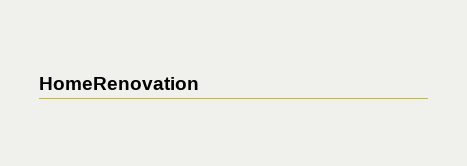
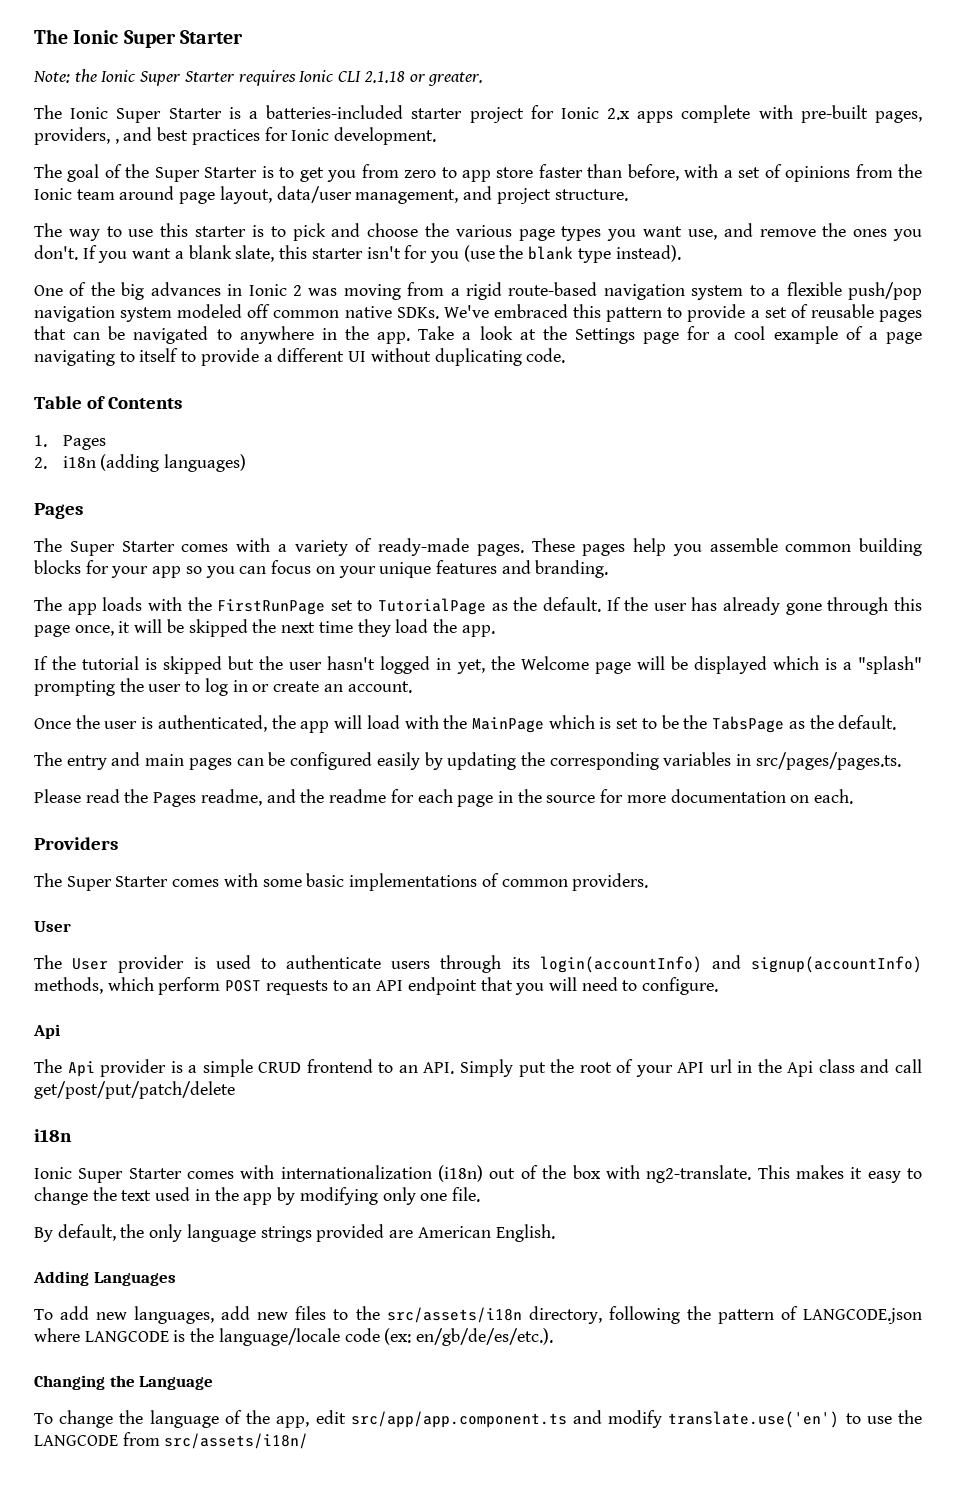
[39,77,199,90] HomeRenovation -> [34,29,244,48] [33,69,484,86] [34,105,922,123] [34,127,437,145] [34,164,923,182] [34,186,628,204] [34,223,923,241] [34,245,681,263] [34,282,923,300] [34,304,923,322] [34,326,922,344] [34,348,566,366] [34,396,182,409] [34,435,106,450] [34,454,247,472] [34,503,83,519] [34,538,922,556] [34,560,609,578] [34,597,923,615] [34,619,495,637] [34,656,922,674] [34,678,412,696] [34,715,897,733] [34,752,901,770] [34,789,854,807] [34,837,118,850] [34,873,649,891] [34,921,71,932] [34,955,923,973] [34,977,719,995] [33,1024,60,1039] [34,1059,922,1077] [34,1081,235,1099] [34,1129,72,1142] [34,1165,923,1183] [34,1187,480,1205] [34,1224,555,1242] [33,1271,176,1286] [34,1306,923,1324] [34,1328,554,1346] [34,1375,214,1390] [34,1410,922,1428] [34,1432,309,1449] The Ionic Super Starter // Note: the Ionic Super Starter requires Ionic CLI 2.1.18 or greater. // The Ionic Super Starter is a batteries-included starter project for Ionic 2.x apps complete with pre-built pages, providers, , and best practices for Ionic development. // The goal of the Super Starter is to get you from zero to app store faster than before, with a set of opinions from the Ionic team around page layout, data/user management, and project structure. // The way to use this starter is to pick and choose the various page types you want use, and remove the ones you don't. If you want a blank slate, this starter isn't for you (use the blank type instead). // One of the big advances in Ionic 2 was moving from a rigid route-based navigation system to a flexible push/pop navigation system modeled off common native SDKs. We've embraced this pattern to provide a set of reusable pages that can be navigated to anywhere in the app. Take a look at the Settings page for a cool example of a page navigating to itself to provide a different UI without duplicating code. // Table of Contents // 1. Pages // 2. i18n (adding languages) // Pages // The Super Starter comes with a variety of ready-made pages. These pages help you assemble common building blocks for your app so you can focus on your unique features and branding. // The app loads with the FirstRunPage set to TutorialPage as the default. If the user has already gone through this page once, it will be skipped the next time they load the app. // If the tutorial is skipped but the user hasn't logged in yet, the Welcome page will be displayed which is a "splash" prompting the user to log in or create an account. // Once the user is authenticated, the app will load with the MainPage which is set to be the TabsPage as the default. // The entry and main pages can be configured easily by updating the corresponding variables in src/pages/pages.ts. // Please read the Pages readme, and the readme for each page in the source for more documentation on each. // Providers // The Super Starter comes with some basic implementations of common providers. // User // The User provider is used to authenticate users through its login(accountInfo) and signup(accountInfo) methods, which perform POST requests to an API endpoint that you will need to configure. // Api // The Api provider is a simple CRUD frontend to an API. Simply put the root of your API url in the Api class and call get/post/put/patch/delete // i18n // Ionic Super Starter comes with internationalization (i18n) out of the box with ng2-translate. This makes it easy to change the text used in the app by modifying only one file. // By default, the only language strings provided are American English. // Adding Languages // To add new languages, add new files to the src/assets/i18n directory, following the pattern of LANGCODE.json where LANGCODE is the language/locale code (ex: en/gb/de/es/etc.). // Changing the Language // To change the language of the app, edit src/app/app.component.ts and modify translate.use('en') to use the LANGCODE from src/assets/i18n/

